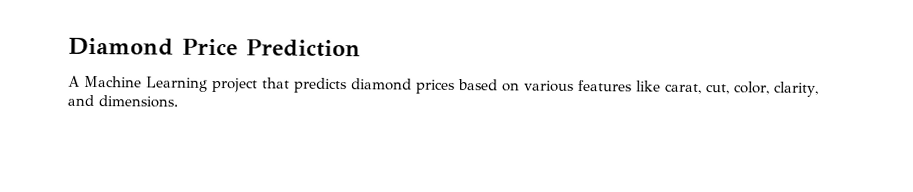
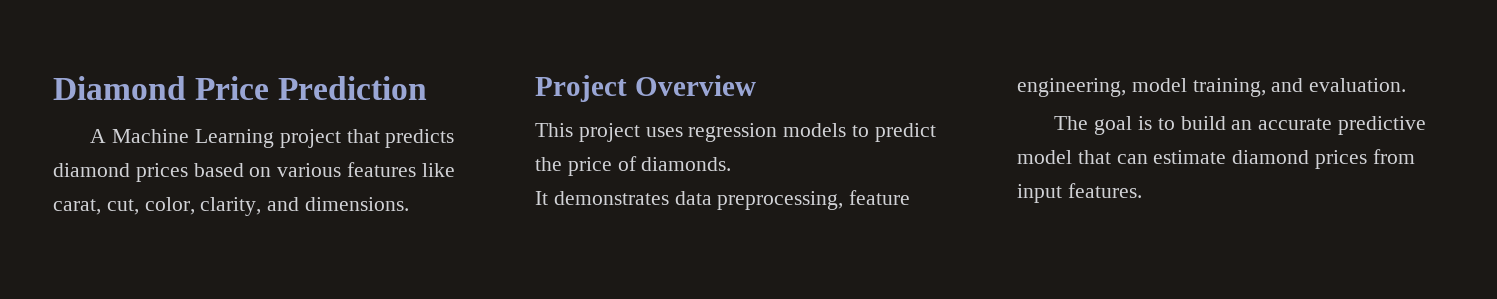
(178, 101) none -> [535,75,756,102] [535,123,936,142] [535,156,732,176] [535,190,911,210] [1017,78,1407,97] [1054,116,1427,135] [1017,149,1415,169] [1017,183,1142,203] // Project Overview // This project uses regression models to predict the price of diamonds. // It demonstrates data preprocessing, feature engineering, model training, and evaluation. // The goal is to build an accurate predictive model that can estimate diamond prices from input features.

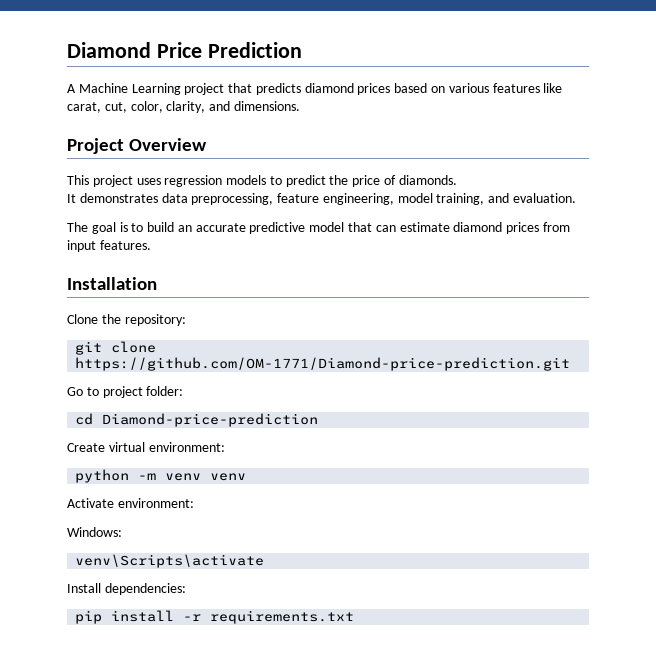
(1142, 190) none -> [67,277,157,290] [67,314,186,326] [75,341,157,355] [75,357,571,371] [67,386,184,398] [75,413,319,427] [67,442,225,452] [75,469,247,483] [67,498,194,508] [67,527,122,537] [75,554,265,568] [67,583,186,595] [75,610,355,624] // Installation // Clone the repository: // git clone https://github.com/OM-1771/Diamond-price-prediction.git // Go to project folder: // cd Diamond-price-prediction // Create virtual environment: // python -m venv venv // Activate environment: // Windows: // venv\Scripts\activate // Install dependencies: // pip install -r requirements.txt

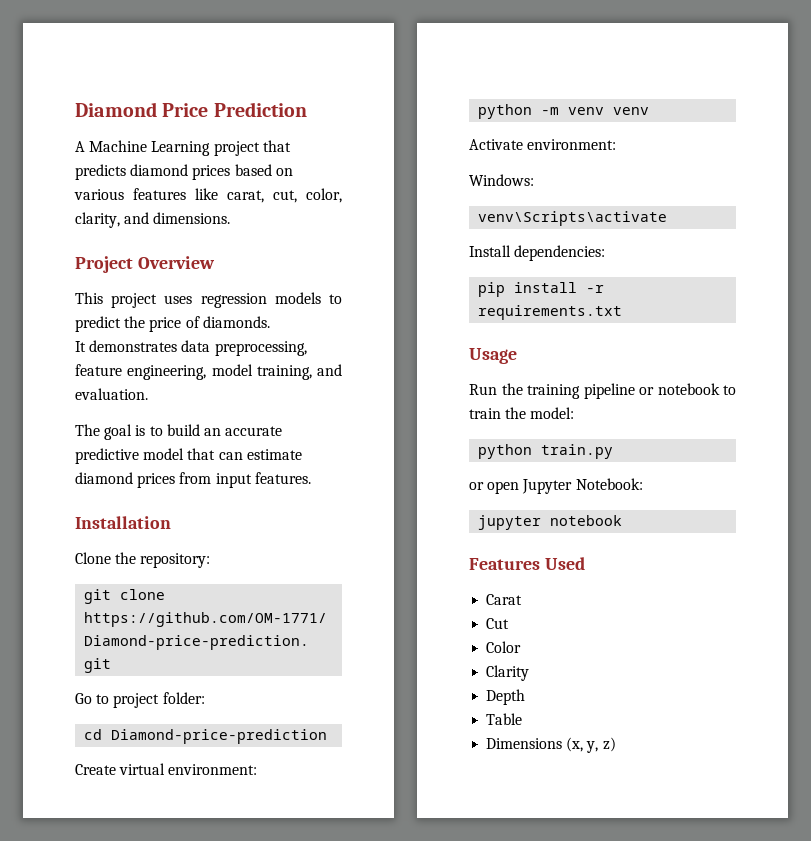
(355, 617) none -> [469,348,517,364] [469,383,736,399] [469,407,575,419] [478,444,614,459] [469,478,643,494] [478,515,623,530] [469,557,585,570] [486,594,523,605] [486,618,510,629] [486,641,522,653] [486,665,530,681] [486,689,526,705] [486,713,523,725] [486,737,616,753] // Usage // Run the training pipeline or notebook to train the model: // python train.py // or open Jupyter Notebook: // jupyter notebook // Features Used // Carat // Cut // Color // Clarity // Depth // Table // Dimensions (x, y, z)

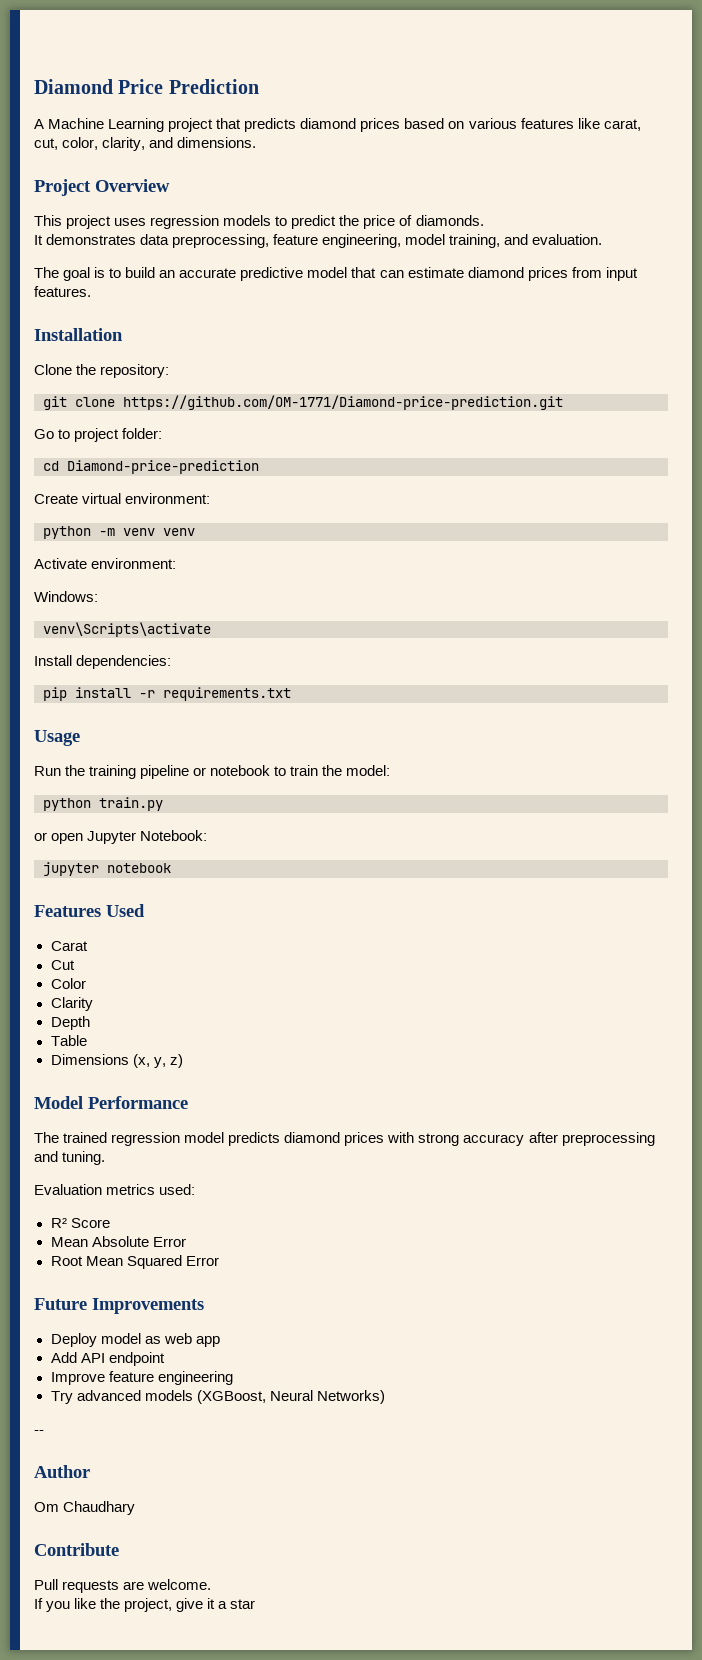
(616, 744) none -> [34,1096,188,1109] [34,1132,655,1146] [34,1151,106,1165] [34,1184,196,1195] [50,1218,110,1228] [50,1236,186,1247] [50,1255,219,1269] [34,1298,204,1314] [50,1333,220,1347] [50,1352,165,1366] [50,1371,233,1385] [50,1390,385,1404] [34,1430,44,1434] [34,1465,90,1478] [34,1501,136,1515] [34,1543,119,1556] [34,1579,212,1593] [34,1598,256,1612] // Model Performance // The trained regression model predicts diamond prices with strong accuracy after preprocessing and tuning. // Evaluation metrics used: // R² Score // Mean Absolute Error // Root Mean Squared Error // Future Improvements // Deploy model as web app // Add API endpoint // Improve feature engineering // Try advanced models (XGBoost, Neural Networks) // -- // Author // Om Chaudhary // Contribute // Pull requests are welcome. // If you like the project, give it a star

